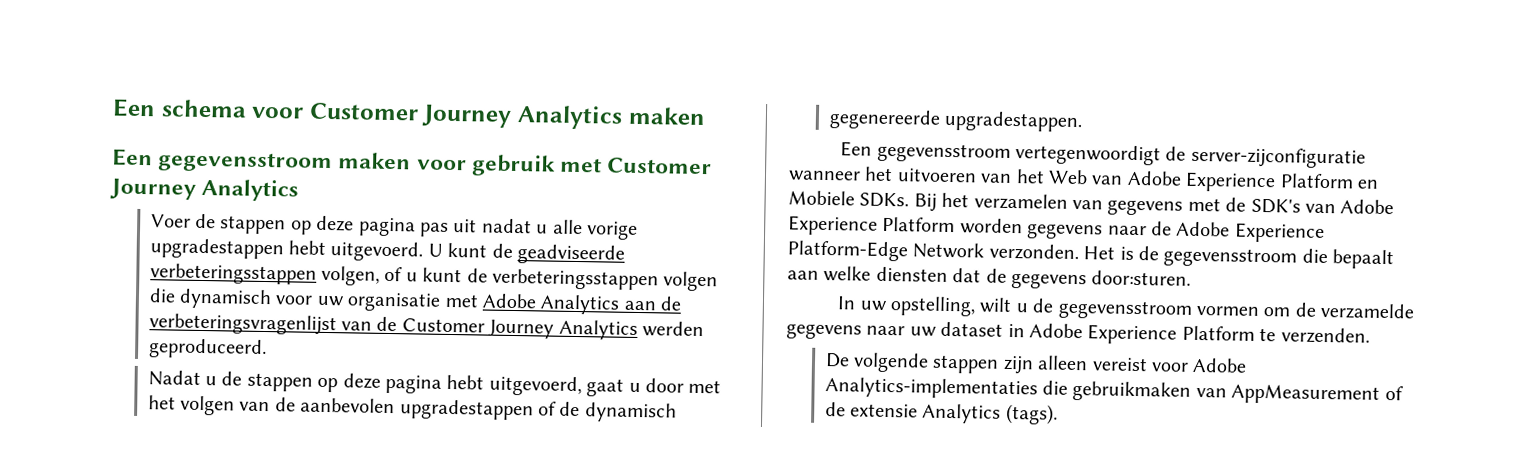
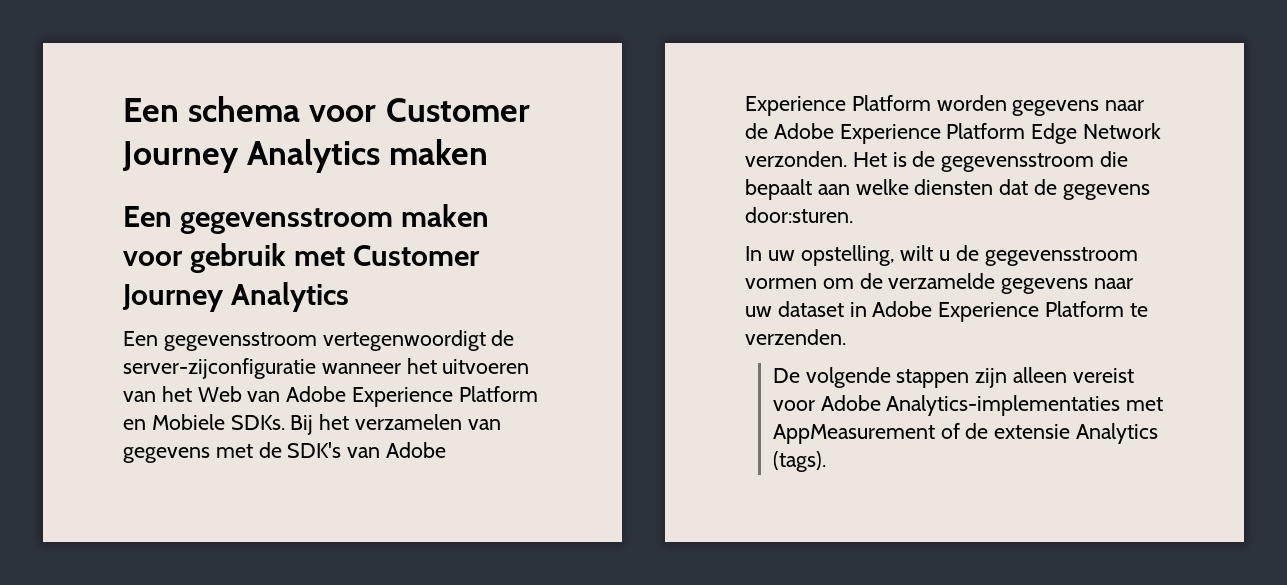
[150,213,638,240] [149,238,625,265] [149,263,719,292] [148,288,683,315] [148,313,704,340] [147,338,267,360] [147,370,722,397] [147,395,677,423] [828,109,1083,133] // Voer de stappen op deze pagina pas uit nadat u alle vorige upgradestappen hebt uitgevoerd. U kunt de geadviseerde verbeteringsstappen volgen, of u kunt de verbeteringsstappen volgen die dynamisch voor uw organisatie met Adobe Analytics aan de verbeteringsvragenlijst van de Customer Journey Analytics werden geproduceerd. // Nadat u de stappen op deze pagina hebt uitgevoerd, gaat u door met het volgen van de aanbevolen upgradestappen of de dynamisch gegenereerde upgradestappen. -> (350, 297) none
[787,240,908,262] Platform-Edge -> [946,123,1078,144] Platform Edge
[1041,380,1227,402] die gebruikmaken van -> [1126,397,1164,411] met

